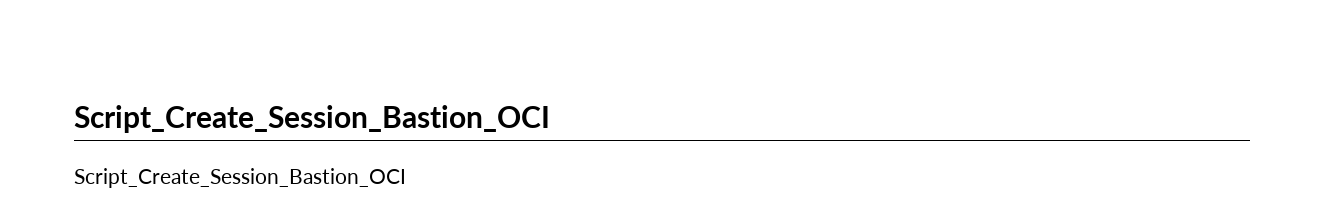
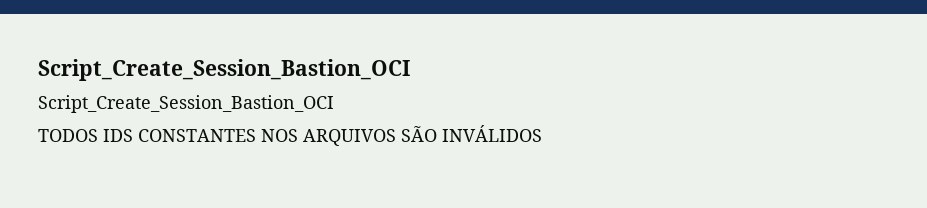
(406, 178) none -> [38,125,542,146] // TODOS IDS CONSTANTES NOS ARQUIVOS SÃO INVÁLIDOS

